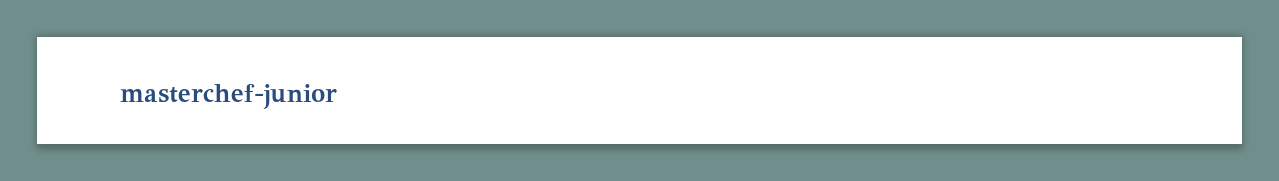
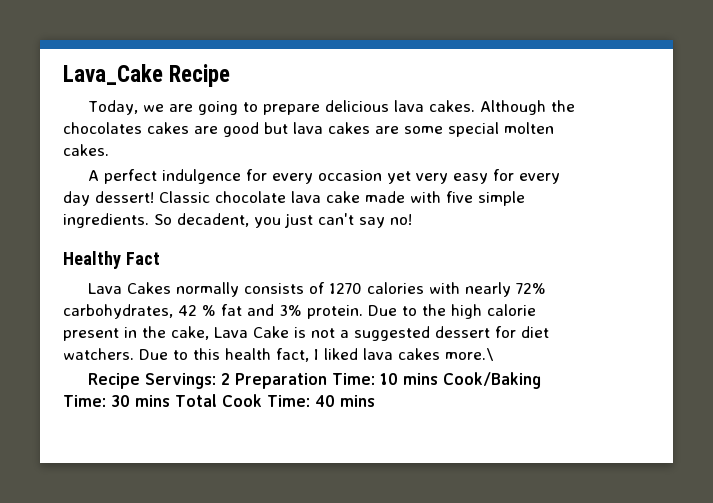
[120,84,337,109] masterchef-junior -> [63,64,231,87] [87,100,575,115] [63,122,554,137] [63,144,109,156] [87,169,560,184] [63,191,525,206] [63,213,412,228] [63,251,160,269] [87,282,546,297] [63,304,536,319] [63,326,549,341] [63,348,494,362] [87,372,541,389] [63,394,375,407] Lava_Cake Recipe // Today, we are going to prepare delicious lava cakes. Although the chocolates cakes are good but lava cakes are some special molten cakes. // A perfect indulgence for every occasion yet very easy for every day dessert! Classic chocolate lava cake made with five simple ingredients. So decadent, you just can't say no! // Healthy Fact // Lava Cakes normally consists of 1270 calories with nearly 72% carbohydrates, 42 % fat and 3% protein. Due to the high calorie present in the cake, Lava Cake is not a suggested dessert for diet watchers. Due to this health fact, I liked lava cakes more.\ // Recipe Servings: 2 Preparation Time: 10 mins Cook/Baking Time: 30 mins Total Cook Time: 40 mins

